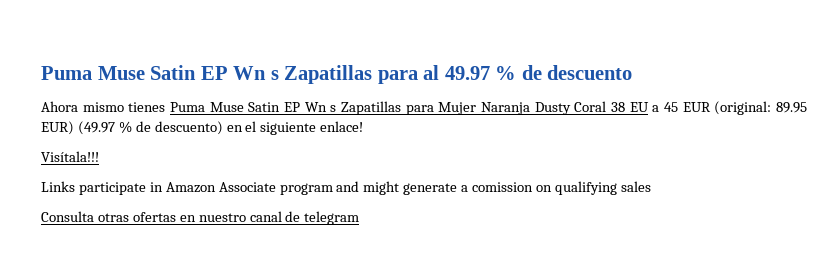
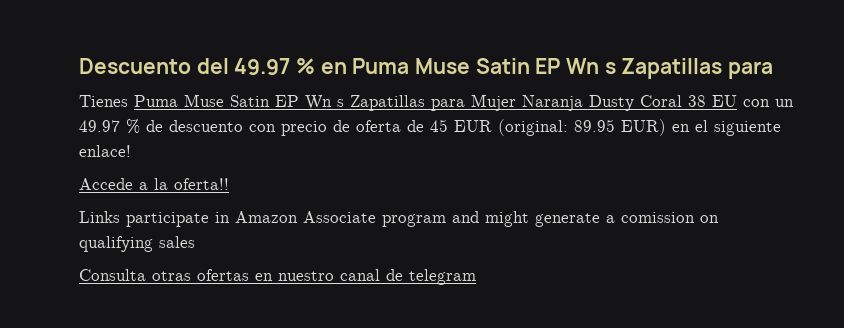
[41,65,633,84] [41,101,166,112] Puma Muse Satin EP Wn s Zapatillas para al 49.97 % de descuento // Ahora mismo tienes -> [79,58,774,79] [79,95,128,107] Descuento del 49.97 % en Puma Muse Satin EP Wn s Zapatillas para // Tienes
[652,105,660,112] a -> [743,99,794,107] [79,119,424,136] con un 49.97 % de descuento con precio de oferta de
[77,121,223,135] (49.97 % de descuento) -> (666, 127) none
[41,151,99,162] Visítala!!! -> [79,178,229,190] Accede a la oferta!!

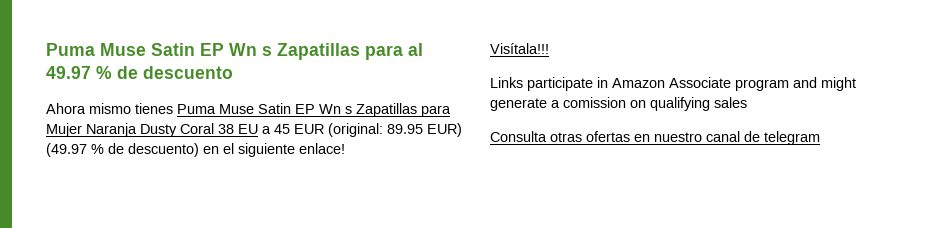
[79,58,774,79] [79,95,128,107] Descuento del 49.97 % en Puma Muse Satin EP Wn s Zapatillas para // Tienes -> [46,43,423,60] [46,66,233,79] [46,103,173,114] Puma Muse Satin EP Wn s Zapatillas para al 49.97 % de descuento // Ahora mismo tienes
[743,99,794,107] [79,119,424,136] con un 49.97 % de descuento con precio de oferta de -> [262,126,271,134] a
(666, 127) none -> [46,143,199,157] (49.97 % de descuento)
[79,178,229,190] Accede a la oferta!! -> [490,43,549,54] Visítala!!!

